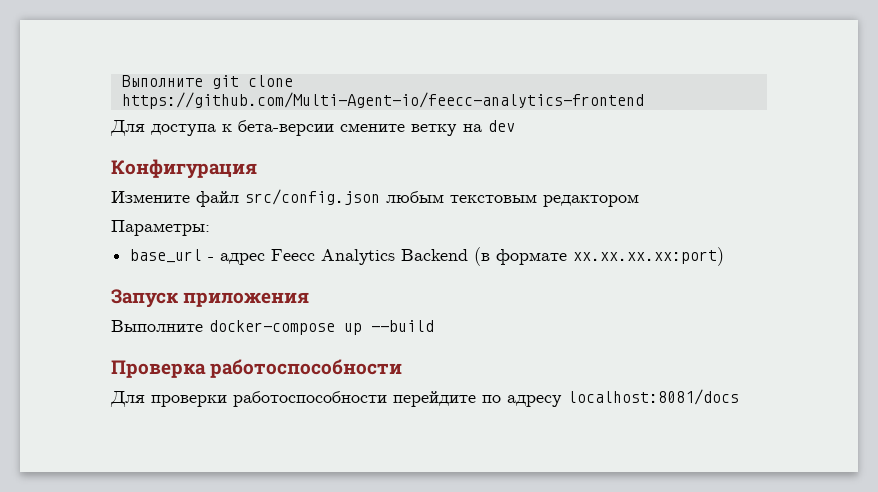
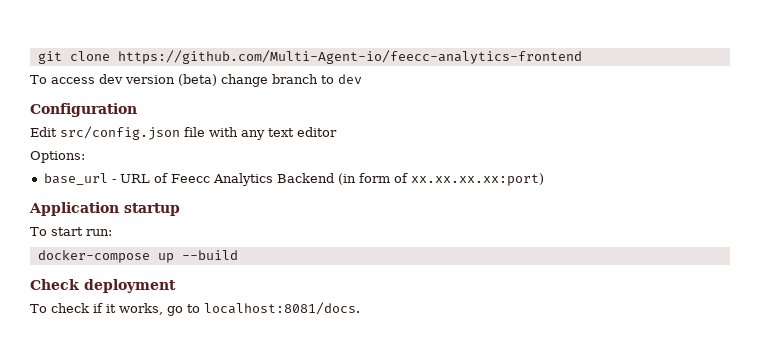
[121,75,203,87] Выполните -> (37, 57) none
[110,120,515,136] [111,159,257,179] [111,189,639,207] [111,220,210,236] Для доступа к бета-версии смените ветку на dev // Конфигурация // Измените файл src/config.json любым текстовым редактором // Параметры: -> [30,74,362,87] [30,103,137,117] [30,126,337,140] [30,151,85,163] To access dev version (beta) change branch to dev // Configuration // Edit src/config.json file with any text editor // Options:
[220,253,266,265] адрес -> [119,173,168,183] URL of
[474,247,725,266] [111,289,310,308] [111,320,434,335] [111,359,403,378] [110,389,739,407] (в формате хх.хх.хх.хх:port) // Запуск приложения // Выполните docker-compose up --build // Проверка работоспособности // Для проверки работоспособности перейдите по адресу localhost:8081/docs -> [337,173,544,186] [29,202,180,216] [30,227,112,236] [37,250,238,263] [30,279,176,293] [30,302,360,316] (in form of хх.хх.хх.хх:port) // Application startup // To start run: // docker-compose up --build // Check deployment // To check if it works, go to localhost:8081/docs.

